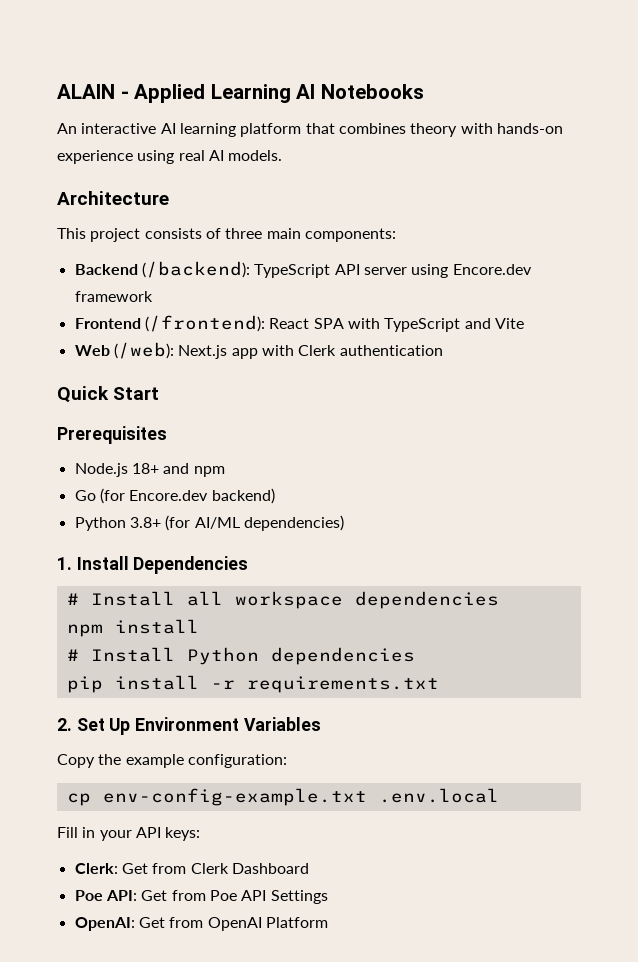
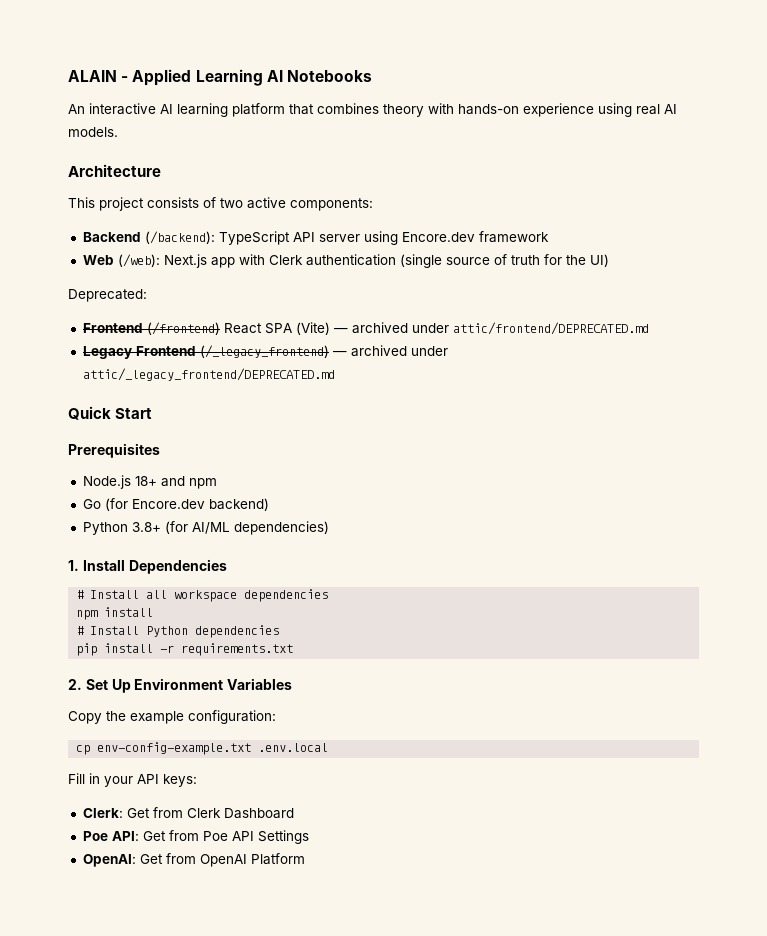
[225,228,301,239] three main -> [220,197,286,209] two active
[74,315,524,332] // Frontend (/frontend): React SPA with TypeScript and Vite -> (549, 237) none
(443, 350) none -> [399,254,609,268] [68,289,147,302] [82,322,649,335] [82,345,448,359] [82,368,335,381] (single source of truth for the UI) // Deprecated: // Frontend (/frontend) React SPA (Vite) — archived under attic/frontend/DEPRECATED.md // Legacy Frontend (/_legacy_frontend) — archived under attic/_legacy_frontend/DEPRECATED.md

